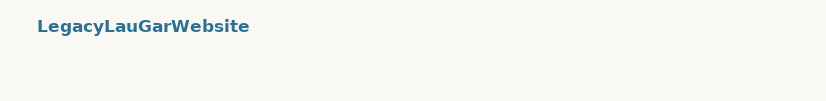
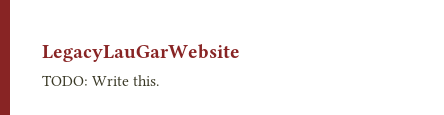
(250, 27) none -> [42,75,160,86] // TODO: Write this.

